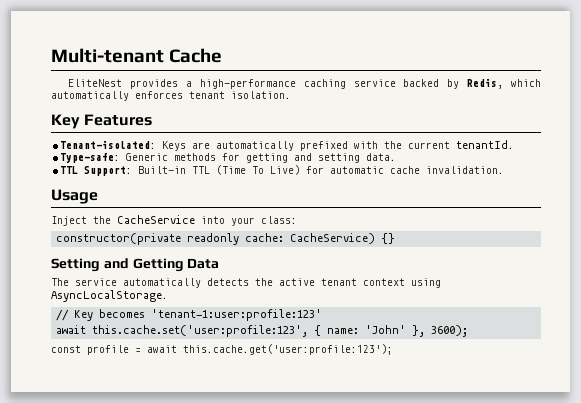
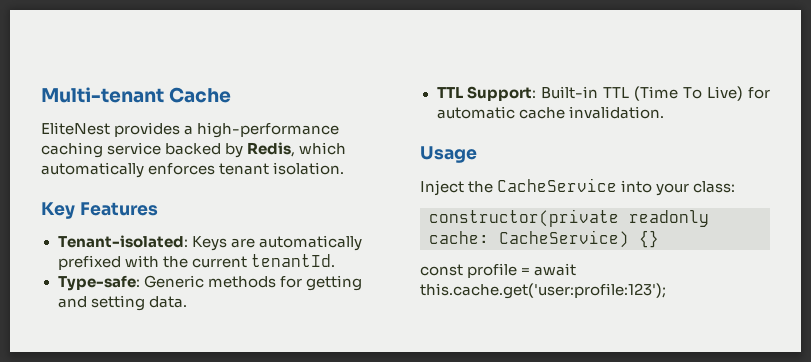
[51,258,220,272] [51,278,441,288] [51,290,168,302] [56,309,323,321] [56,325,469,337] // Setting and Getting Data // The service automatically detects the active tenant context using AsyncLocalStorage. // // Key becomes 'tenant-1:user:profile:123' // await this.cache.set('user:profile:123', { name: 'John' }, 3600); -> (659, 239) none

